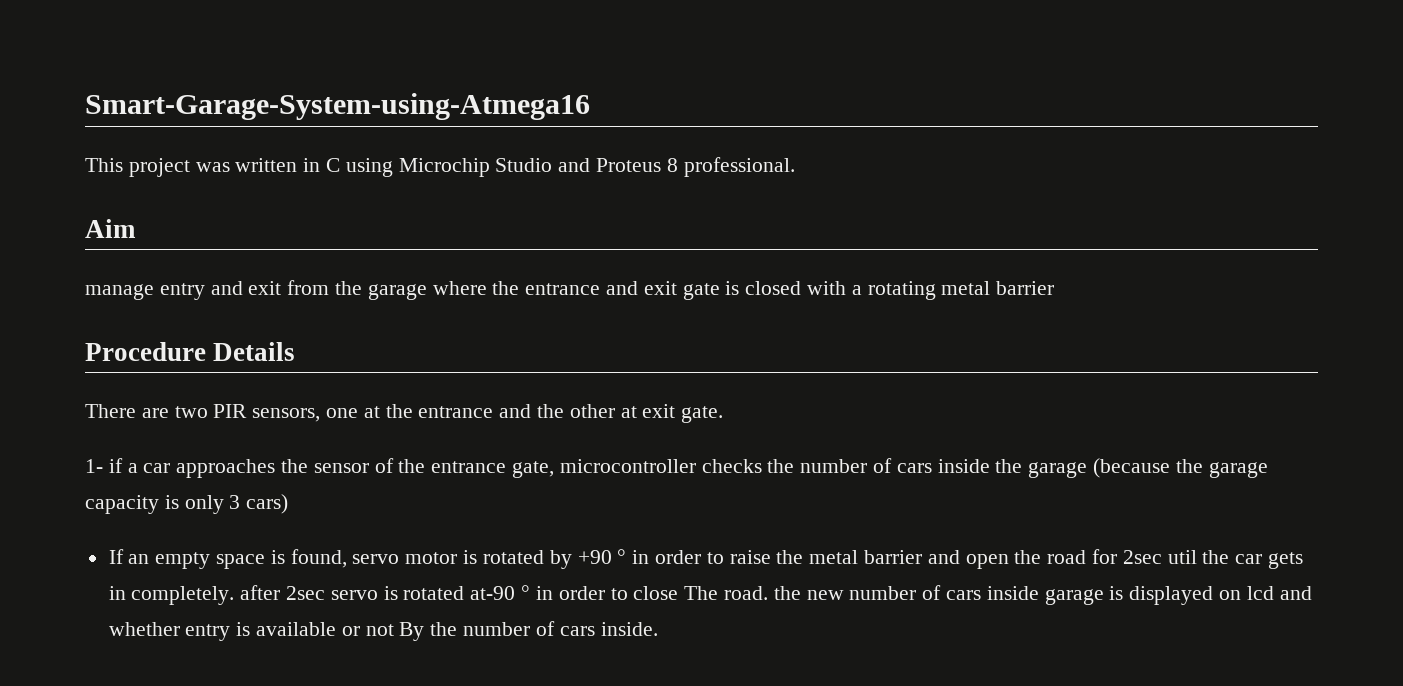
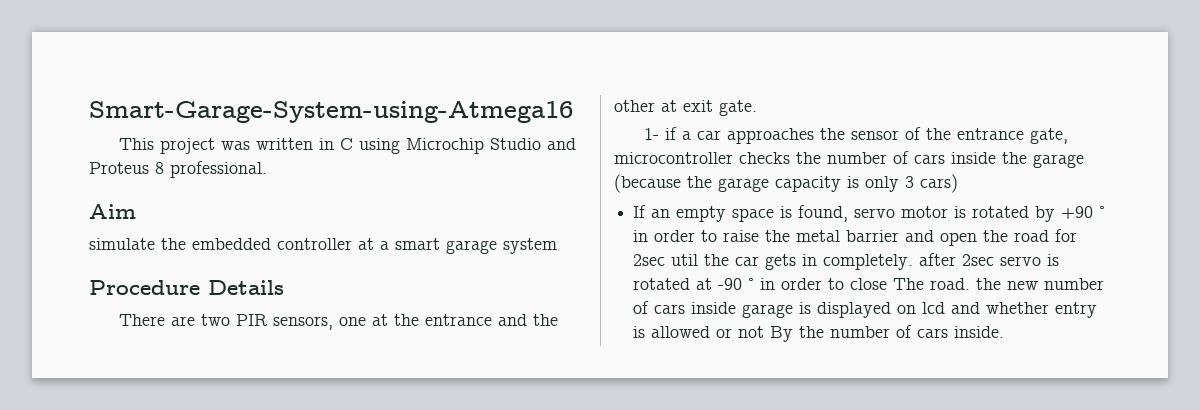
[85,280,1055,300] manage entry and exit from the garage where the entrance and exit gate is closed with a rotating metal barrier -> [89,238,557,254] simulate the embedded controller at a smart garage system
[470,586,516,600] at-90 -> [696,278,743,290] at -90
[256,622,337,636] available -> [651,326,711,338] allowed

